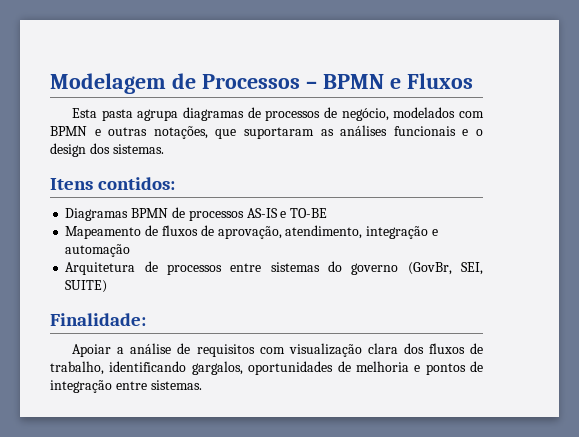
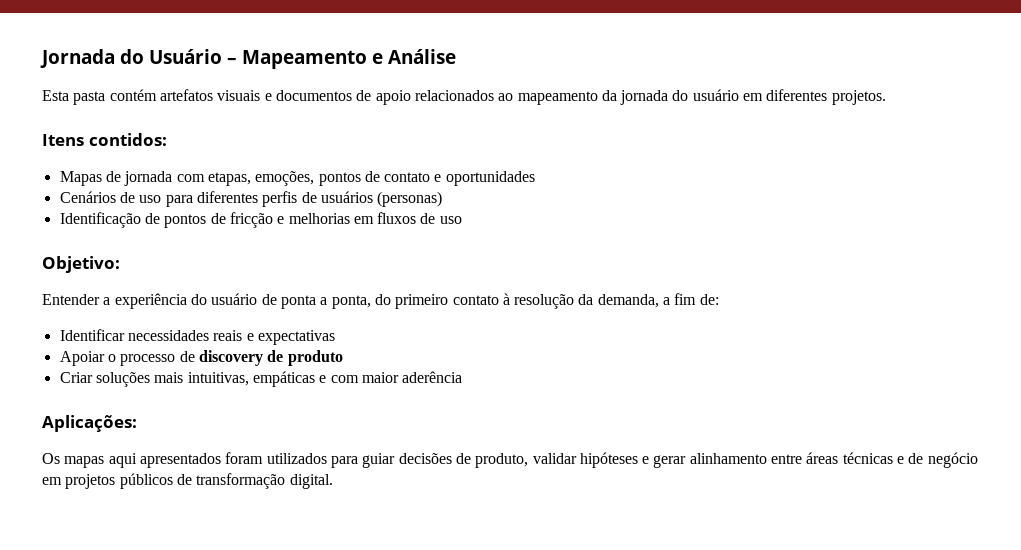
[50,73,473,94] [72,107,485,121] [50,125,484,139] [50,143,164,157] [50,177,176,190] [65,207,328,221] [65,225,438,239] [65,244,131,257] [65,261,483,275] [65,280,108,293] [50,313,146,326] [72,343,484,357] [50,361,483,375] [50,380,202,393] Modelagem de Processos – BPMN e Fluxos // Esta pasta agrupa diagramas de processos de negócio, modelados com BPMN e outras notações, que suportaram as análises funcionais e o design dos sistemas. // Itens contidos: // Diagramas BPMN de processos AS-IS e TO-BE // Mapeamento de fluxos de aprovação, atendimento, integração e automação // Arquitetura de processos entre sistemas do governo (GovBr, SEI, SUITE) // Finalidade: // Apoiar a análise de requisitos com visualização clara dos fluxos de trabalho, identificando gargalos, oportunidades de melhoria e pontos de integração entre sistemas. -> [40,49,456,69] [42,89,886,105] [42,133,167,146] [59,171,535,186] [59,191,443,207] [59,212,462,228] [42,256,120,273] [42,293,719,309] [59,329,335,345] [59,350,343,366] [59,371,463,387] [42,415,137,432] [42,452,978,468] [42,473,333,489] Jornada do Usuário – Mapeamento e Análise // Esta pasta contém artefatos visuais e documentos de apoio relacionados ao mapeamento da jornada do usuário em diferentes projetos. // Itens contidos: // Mapas de jornada com etapas, emoções, pontos de contato e oportunidades // Cenários de uso para diferentes perfis de usuários (personas) // Identificação de pontos de fricção e melhorias em fluxos de uso // Objetivo: // Entender a experiência do usuário de ponta a ponta, do primeiro contato à resolução da demanda, a fim de: // Identificar necessidades reais e expectativas // Apoiar o processo de discovery de produto // Criar soluções mais intuitivas, empáticas e com maior aderência // Aplicações: // Os mapas aqui apresentados foram utilizados para guiar decisões de produto, validar hipóteses e gerar alinhamento entre áreas técnicas e de negócio em projetos públicos de transformação digital.

